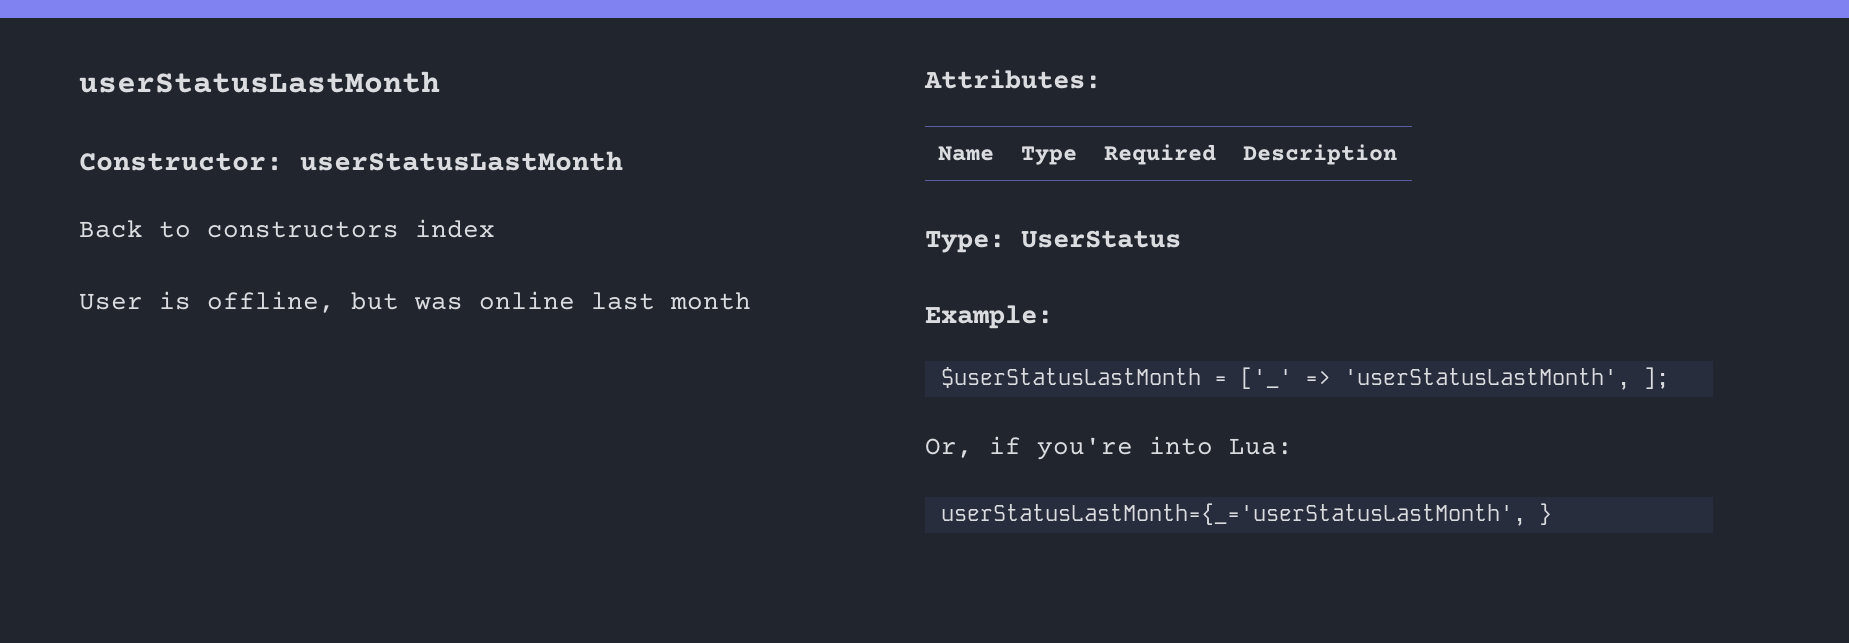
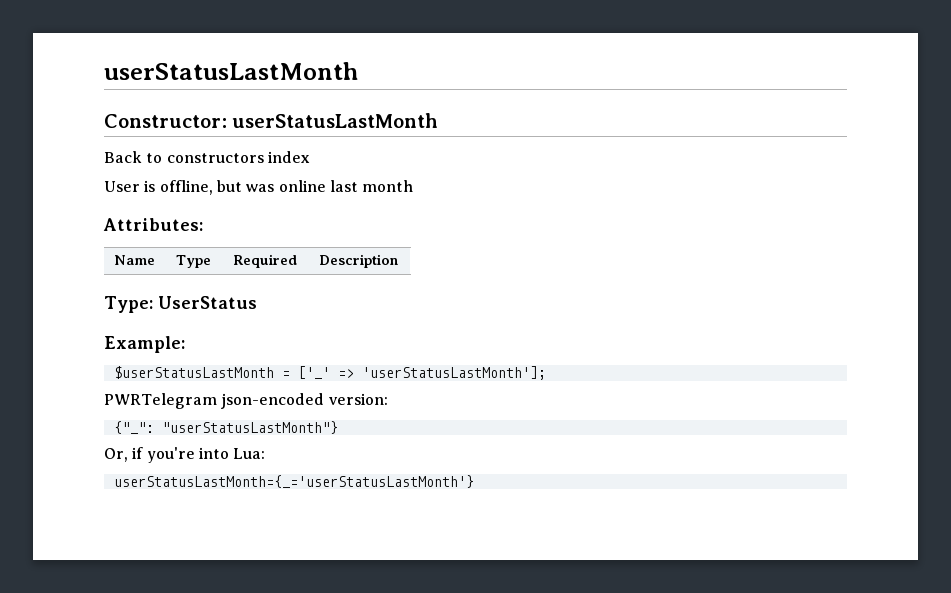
[1343,367,1669,390] 'userStatusLastMonth', ]; -> [361,366,546,380] [104,393,388,409] [113,421,338,434] 'userStatusLastMonth']; // PWRTelegram json-encoded version: // {"_": "userStatusLastMonth"}
[940,503,1552,526] userStatusLastMonth={_='userStatusLastMonth', } -> [113,475,474,488] userStatusLastMonth={_='userStatusLastMonth'}

